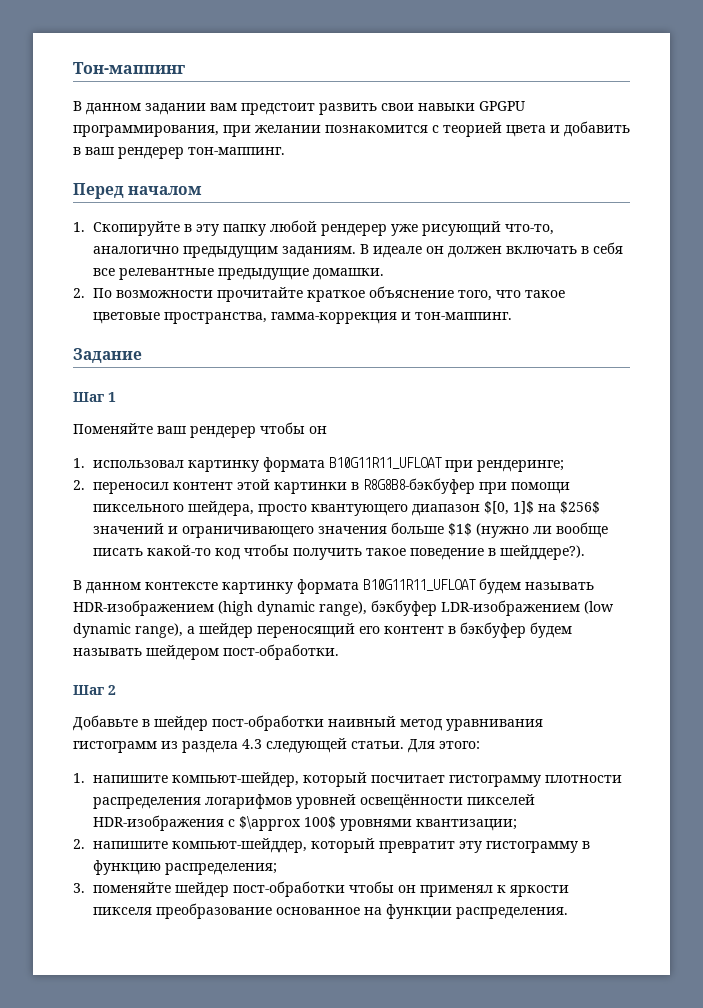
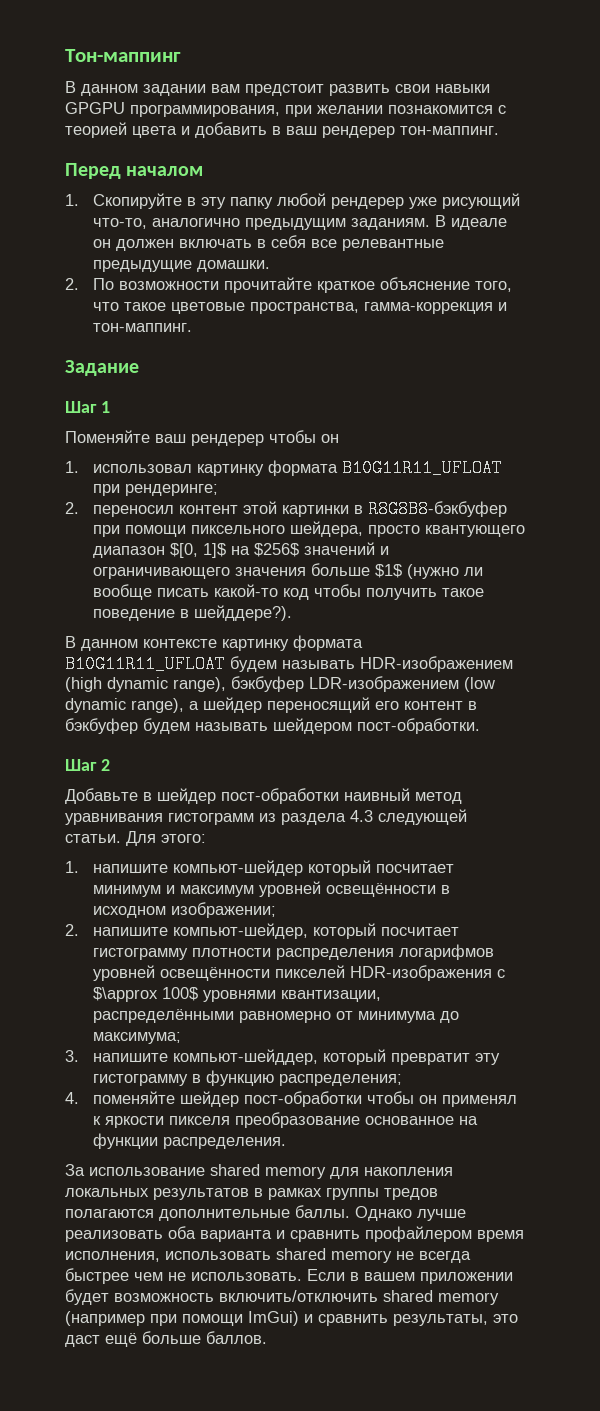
(168, 779) none -> [172,860,454,876] [92,881,450,897] [92,902,276,918] [65,924,168,936] компьют-шейдер который посчитает минимум и максимум уровней освещённости в исходном изображении; // 2. напишите
[415,819,517,831] [73,839,85,849] квантизации; // 2. -> [280,990,381,1002] [92,1009,459,1023] [92,1032,181,1044] [65,1050,79,1062] квантизации, распределёнными равномерно от минимума до максимума; // 3.
[73,883,85,893] 3. -> [65,1092,79,1104] 4.
(568, 913) none -> [65,1164,453,1179] [65,1188,438,1200] [65,1205,466,1221] [65,1226,524,1242] [65,1248,471,1263] [65,1268,513,1284] [65,1289,499,1305] [65,1311,518,1326] [65,1331,267,1347] // За использование shared memory для накопления локальных результатов в рамках группы тредов полагаются дополнительные баллы. Однако лучше реализовать оба варианта и сравнить профайлером время исполнения, использовать shared memory не всегда быстрее чем не использовать. Если в вашем приложении будет возможность включить/отключить shared memory (например при помощи ImGui) и сравнить результаты, это даст ещё больше баллов.

